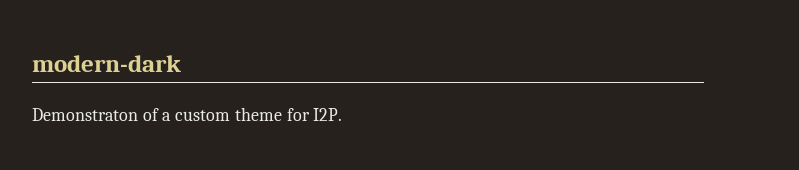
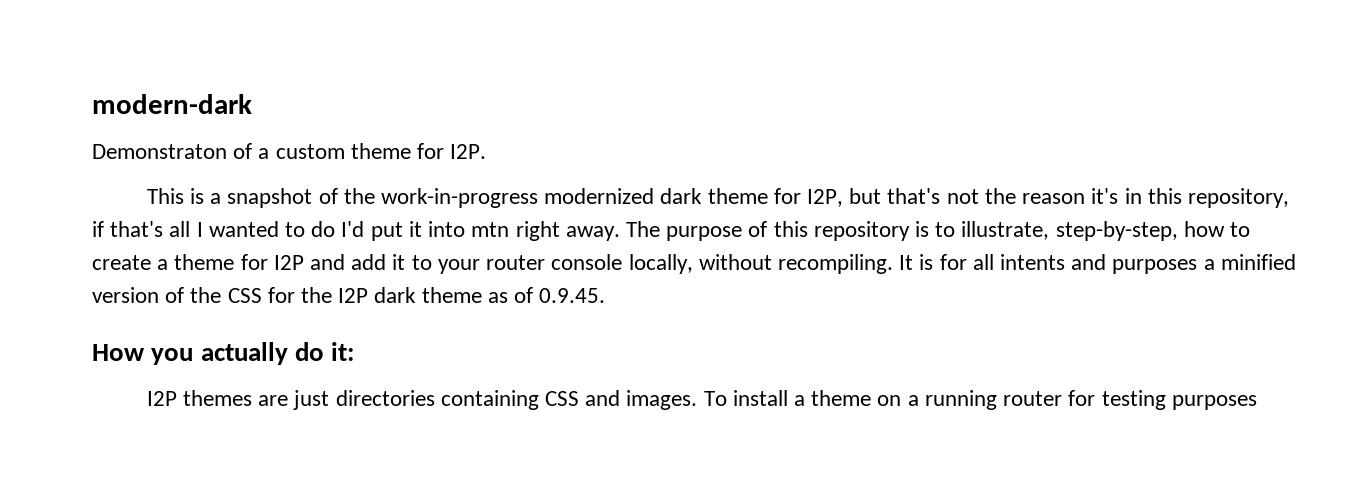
(343, 114) none -> [146,188,1289,208] [92,221,1251,241] [92,254,1296,274] [92,287,606,303] [92,342,355,365] [146,390,1257,410] // This is a snapshot of the work-in-progress modernized dark theme for I2P, but that's not the reason it's in this repository, if that's all I wanted to do I'd put it into mtn right away. The purpose of this repository is to illustrate, step-by-step, how to create a theme for I2P and add it to your router console locally, without recompiling. It is for all intents and purposes a minified version of the CSS for the I2P dark theme as of 0.9.45. // How you actually do it: // I2P themes are just directories containing CSS and images. To install a theme on a running router for testing purposes

